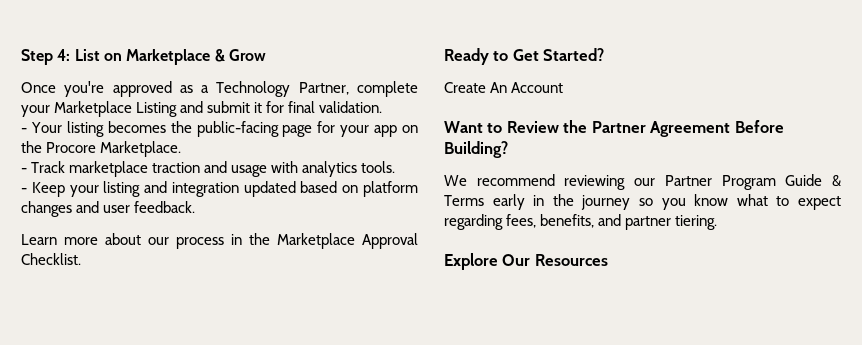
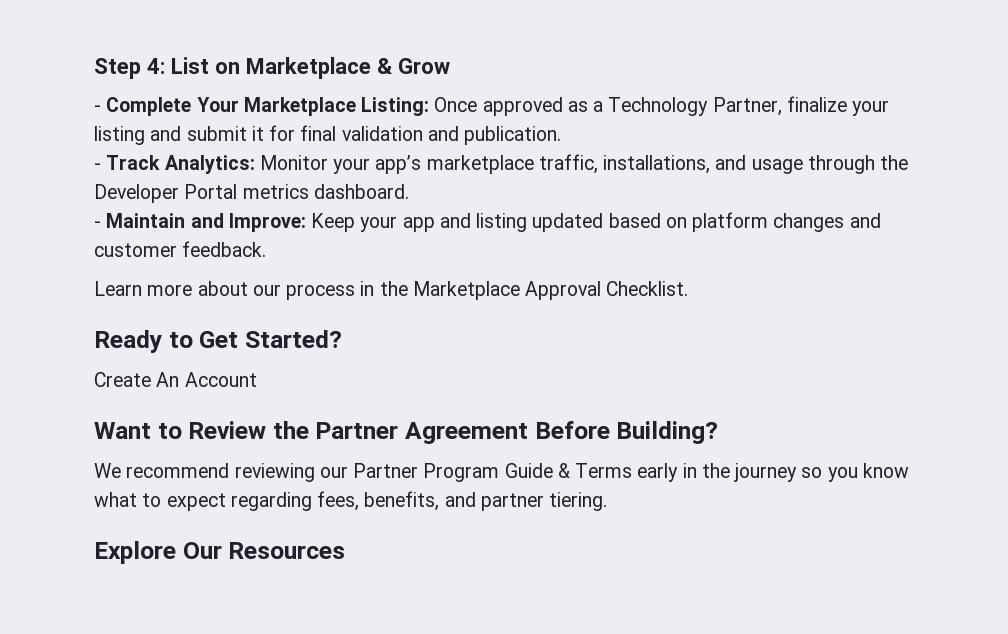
[21,81,105,97] Once you're -> [94,97,478,116] - Complete Your Marketplace Listing: Once
[357,81,418,97] [21,101,178,117] complete your Marketplace Listing -> [786,96,890,116] [94,126,145,145] finalize your listing
[319,101,383,113] [21,121,419,137] [21,141,182,157] [21,161,396,177] [21,181,239,197] validation. // - Your listing becomes the public-facing page for your app on the Procore Marketplace. // - Track marketplace traction and usage with analytics tools. // - Keep your listing and integration -> [341,126,562,145] [94,154,909,174] [94,184,409,203] [94,213,528,232] validation and publication. // - Track Analytics: Monitor your app’s marketplace traffic, installations, and usage through the Developer Portal metrics dashboard. // - Maintain and Improve: Keep your app and listing
[103,205,131,213] user -> [94,243,177,257] customer

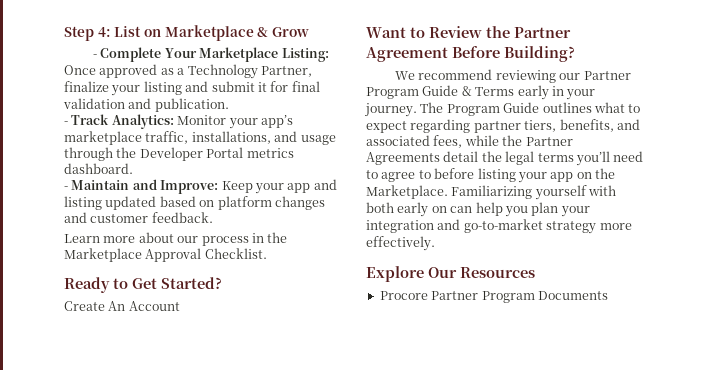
[701,463,909,482] [94,491,608,511] the journey so you know what to expect regarding fees, benefits, and partner tiering. -> [566,89,596,100] [365,102,641,117] [366,119,640,133] [366,135,573,148] [366,151,644,166] [366,168,615,183] [366,185,617,200] [366,202,590,217] [366,219,632,234] [366,236,435,251] your journey. The Program Guide outlines what to expect regarding partner tiers, benefits, and associated fees, while the Partner Agreements detail the legal terms you’ll need to agree to before listing your app on the Marketplace. Familiarizing yourself with both early on can help you plan your integration and go-to-market strategy more effectively.
(346, 550) none -> [379,291,608,303] // Procore Partner Program Documents

